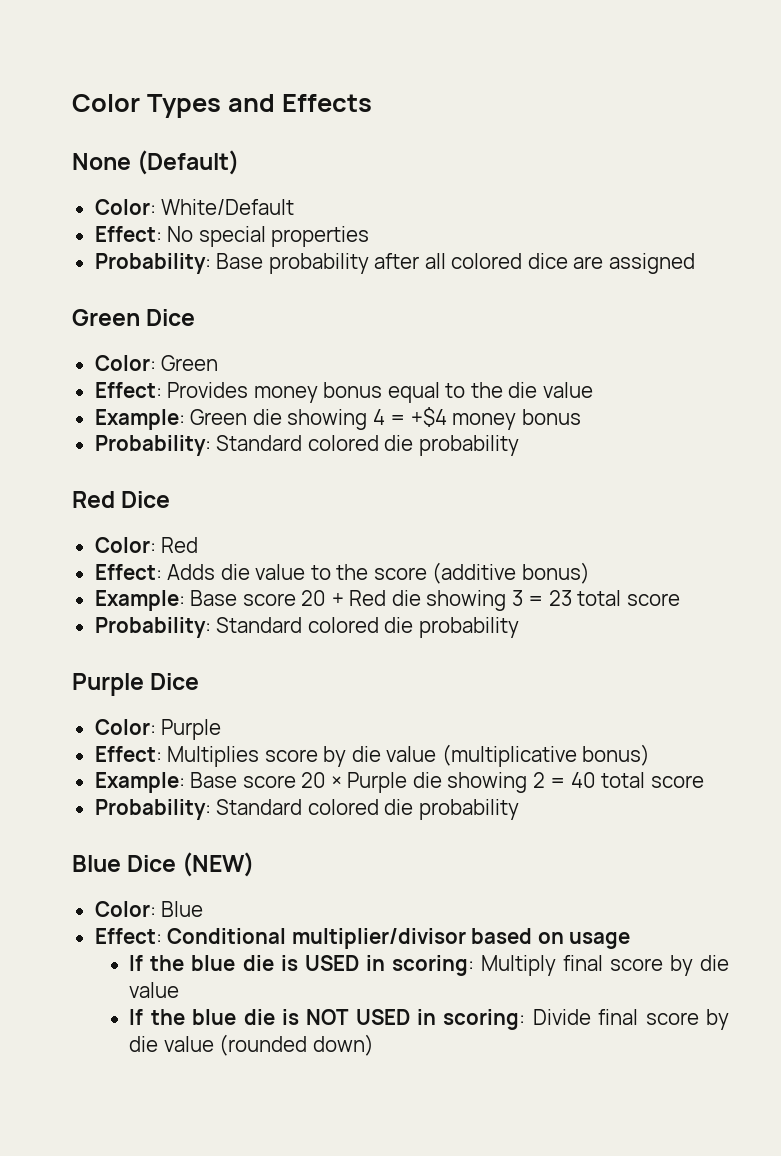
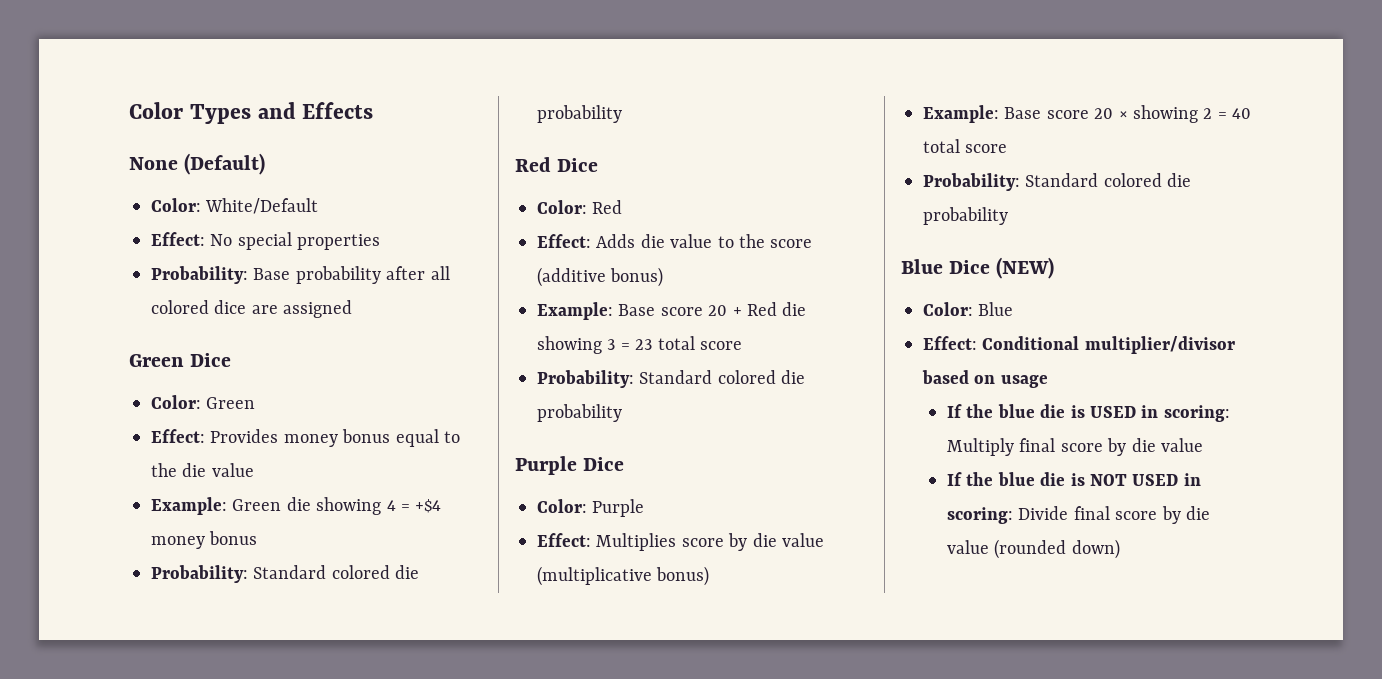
[347,772,442,793] Purple die -> (1128, 115) none

